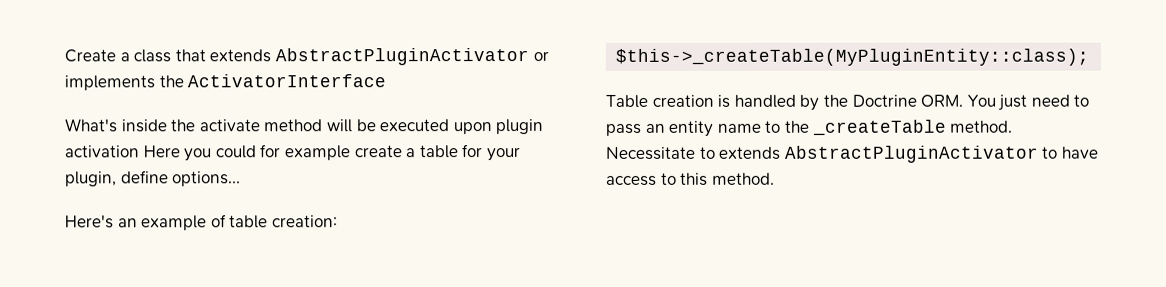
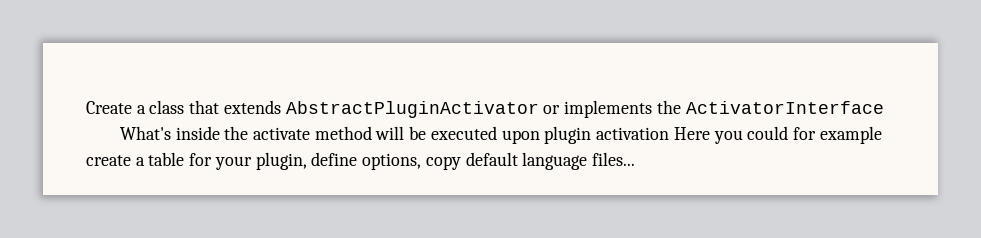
[172,171,242,187] [65,214,338,231] [615,48,1090,66] [605,94,1090,111] [605,119,1013,137] [606,145,1099,163] [606,172,775,186] options... // Here's an example of table creation: // $this->_createTable(MyPluginEntity::class); // Table creation is handled by the Doctrine ORM. You just need to pass an entity name to the _createTable method. Necessitate to extends AbstractPluginActivator to have access to this method. -> [362,152,635,170] options, copy default language files...

